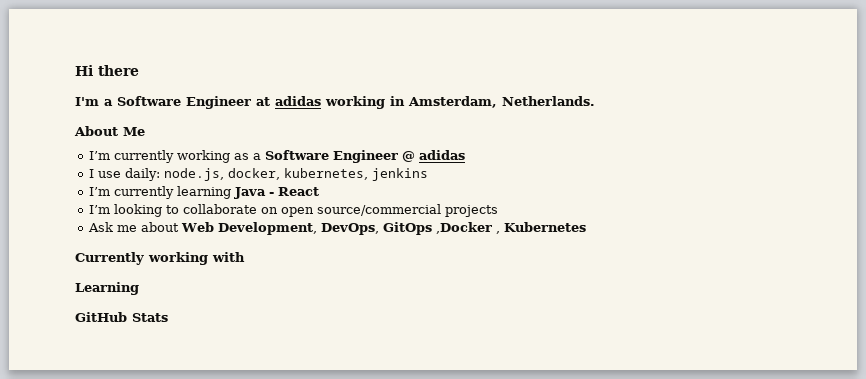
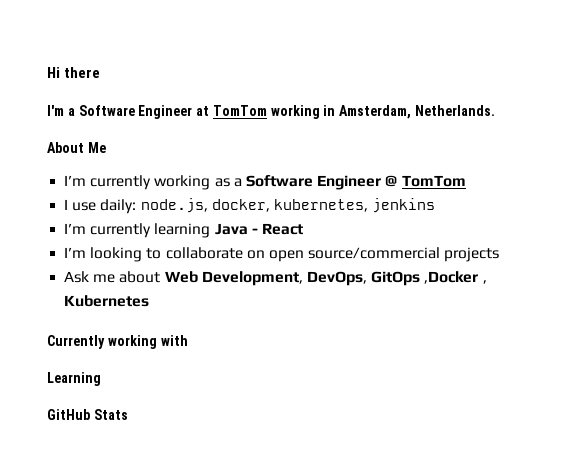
[275,96,321,106] adidas -> [212,105,267,116] TomTom
[419,150,466,160] adidas -> [401,175,466,187] TomTom

